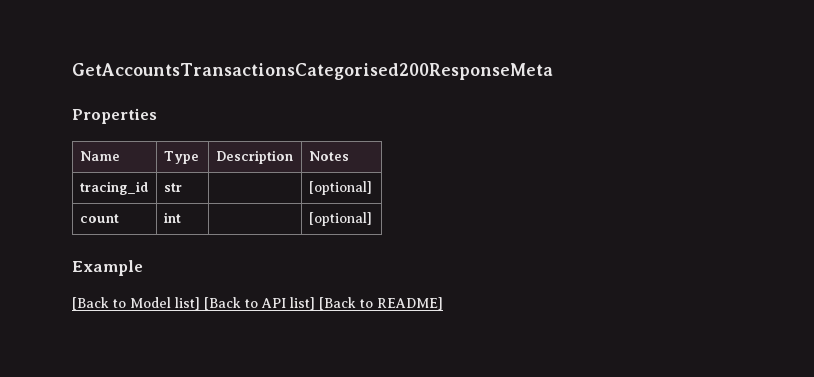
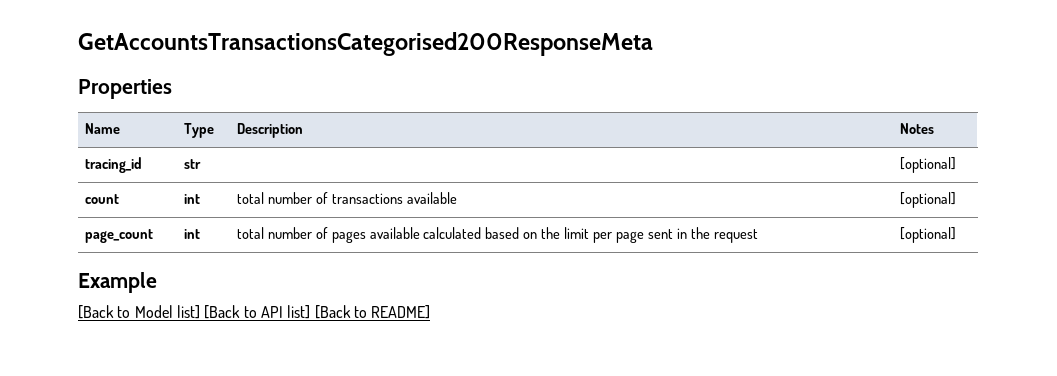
(181, 217) none -> [236,192,457,204] [899,192,956,208] [84,229,153,243] [183,229,200,239] [236,227,758,243] total number of transactions available | [optional] // page_count | int | total number of pages available calculated based on the limit per page sent in the request

